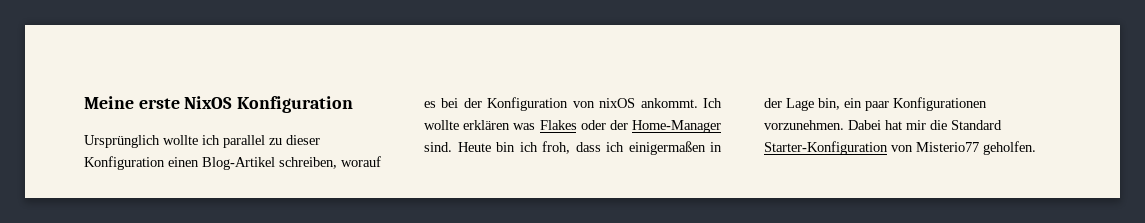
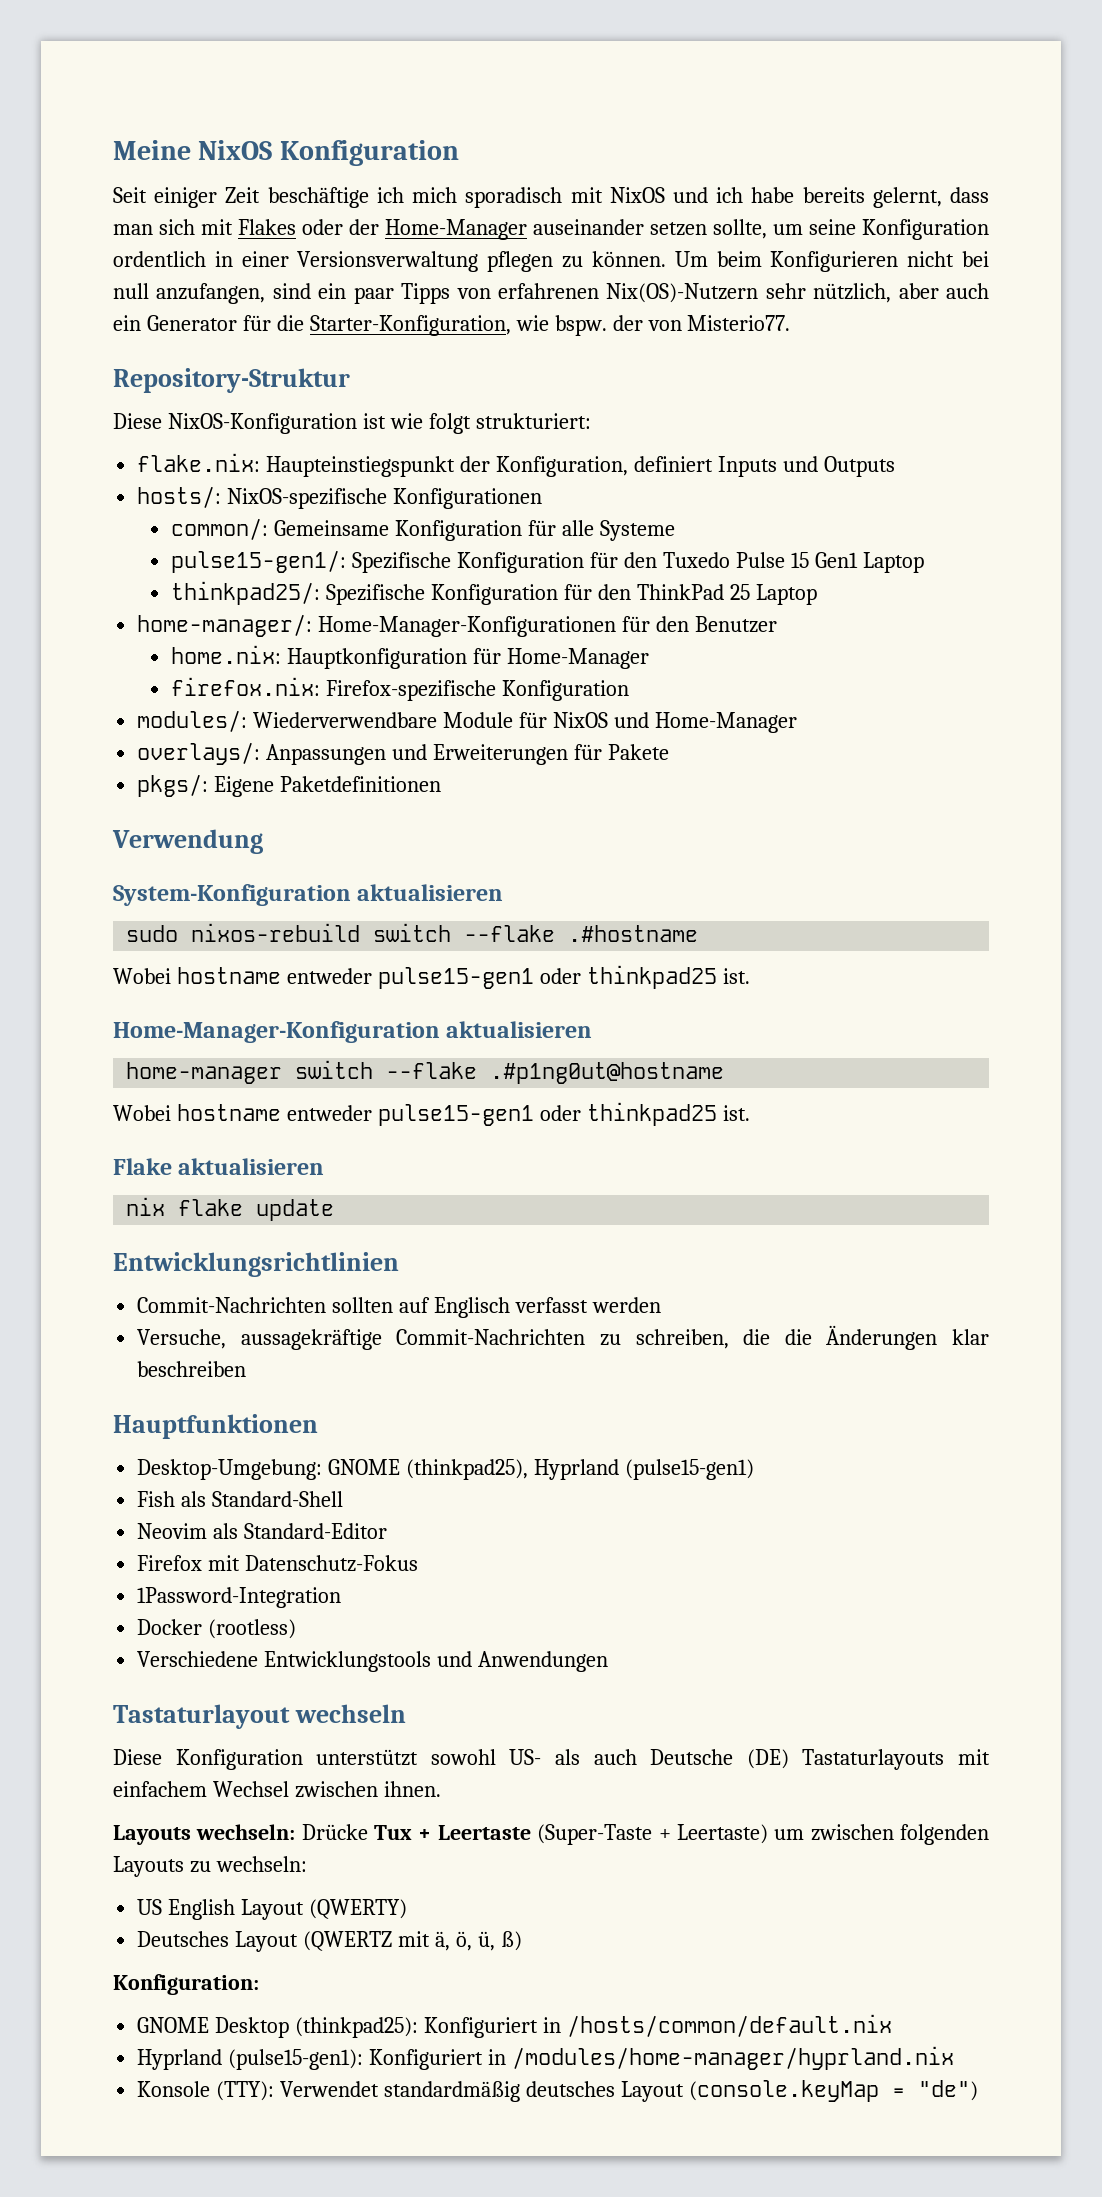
[138,98,180,109] erste -> (191, 150) none
[84,135,320,148] [84,156,381,170] [424,97,722,111] [424,120,721,133] [424,141,722,155] [764,97,987,111] [764,120,1002,130] [764,141,1036,155] Ursprünglich wollte ich parallel zu dieser Konfiguration einen Blog-Artikel schreiben, worauf es bei der Konfiguration von nixOS ankommt. Ich wollte erklären was Flakes oder der Home-Manager sind. Heute bin ich froh, dass ich einigermaßen in der Lage bin, ein paar Konfigurationen vorzunehmen. Dabei hat mir die Standard Starter-Konfiguration von Misterio77 geholfen. -> [113,187,989,208] [113,219,989,240] [113,251,990,272] [113,283,989,304] [113,315,791,336] [113,368,350,393] [113,413,591,434] [137,453,895,477] [137,486,543,509] [171,518,675,541] [171,550,924,573] [171,581,817,605] [137,614,777,637] [171,645,649,669] [171,677,629,701] [137,710,797,733] [137,742,669,765] [137,774,442,797] [112,829,263,854] [113,884,504,906] [126,923,699,942] [113,965,750,989] [113,1021,593,1043] [126,1060,725,1084] [113,1102,750,1126] [113,1158,325,1175] [126,1197,335,1221] [113,1252,399,1277] [137,1297,661,1318] [137,1325,990,1350] [137,1361,247,1377] [113,1414,318,1439] [137,1459,754,1480] [137,1491,344,1507] [137,1523,388,1539] [137,1555,419,1572] [137,1587,342,1608] [137,1619,297,1639] [137,1651,609,1672] [113,1704,406,1729] [113,1749,991,1770] [113,1781,441,1798] [113,1824,990,1845] [113,1856,307,1877] [137,1899,408,1920] [137,1931,522,1952] [113,1974,259,1995] [137,2014,892,2038] [137,2046,954,2070] [137,2080,978,2102] Seit einiger Zeit beschäftige ich mich sporadisch mit NixOS und ich habe bereits gelernt, dass man sich mit Flakes oder der Home-Manager auseinander setzen sollte, um seine Konfiguration ordentlich in einer Versionsverwaltung pflegen zu können. Um beim Konfigurieren nicht bei null anzufangen, sind ein paar Tipps von erfahrenen Nix(OS)-Nutzern sehr nützlich, aber auch ein Generator für die Starter-Konfiguration, wie bspw. der von Misterio77. // Repository-Struktur // Diese NixOS-Konfiguration ist wie folgt strukturiert: // flake.nix: Haupteinstiegspunkt der Konfiguration, definiert Inputs und Outputs // hosts/: NixOS-spezifische Konfigurationen // common/: Gemeinsame Konfiguration für alle Systeme // pulse15-gen1/: Spezifische Konfiguration für den Tuxedo Pulse 15 Gen1 Laptop // thinkpad25/: Spezifische Konfiguration für den ThinkPad 25 Laptop // home-manager/: Home-Manager-Konfigurationen für den Benutzer // home.nix: Hauptkonfiguration für Home-Manager // firefox.nix: Firefox-spezifische Konfiguration // modules/: Wiederverwendbare Module für NixOS und Home-Manager // overlays/: Anpassungen und Erweiterungen für Pakete // pkgs/: Eigene Paketdefinitionen // Verwendung // System-Konfiguration aktualisieren // sudo nixos-rebuild switch --flake .#hostname // Wobei hostname entweder pulse15-gen1 oder thinkpad25 ist. // Home-Manager-Konfiguration aktualisieren // home-manager switch --flake .#p1ng0ut@hostname // Wobei hostname entweder pulse15-gen1 oder thinkpad25 ist. // Flake aktualisieren // nix flake update // Entwicklungsrichtlinien // Commit-Nachrichten sollten auf Englisch verfasst werden // Versuche, aussagekräftige Commit-Nachrichten zu schreiben, die die Änderungen klar beschreiben // Hauptfunktionen // Desktop-Umgebung: GNOME (thinkpad25), Hyprland (pulse15-gen1) // Fish als Standard-Shell // Neovim als Standard-Editor // Firefox mit Datenschutz-Fokus // 1Password-Integration // Docker (rootless) // Verschiedene Entwicklungstools und Anwendungen // Tastaturlayout wechseln // Diese Konfiguration unterstützt sowohl US- als auch Deutsche (DE) Tastaturlayouts mit einfachem Wechsel zwischen ihnen. // Layouts wechseln: Drücke Tux + Leertaste (Super-Taste + Leertaste) um zwischen folgenden Layouts zu wechseln: // US English Layout (QWERTY) // Deutsches Layout (QWERTZ mit ä, ö, ü, ß) // Konfiguration: // GNOME Desktop (thinkpad25): Konfiguriert in /hosts/common/default.nix // Hyprland (pulse15-gen1): Konfiguriert in /modules/home-manager/hyprland.nix // Konsole (TTY): Verwendet standardmäßig deutsches Layout (console.keyMap = "de")

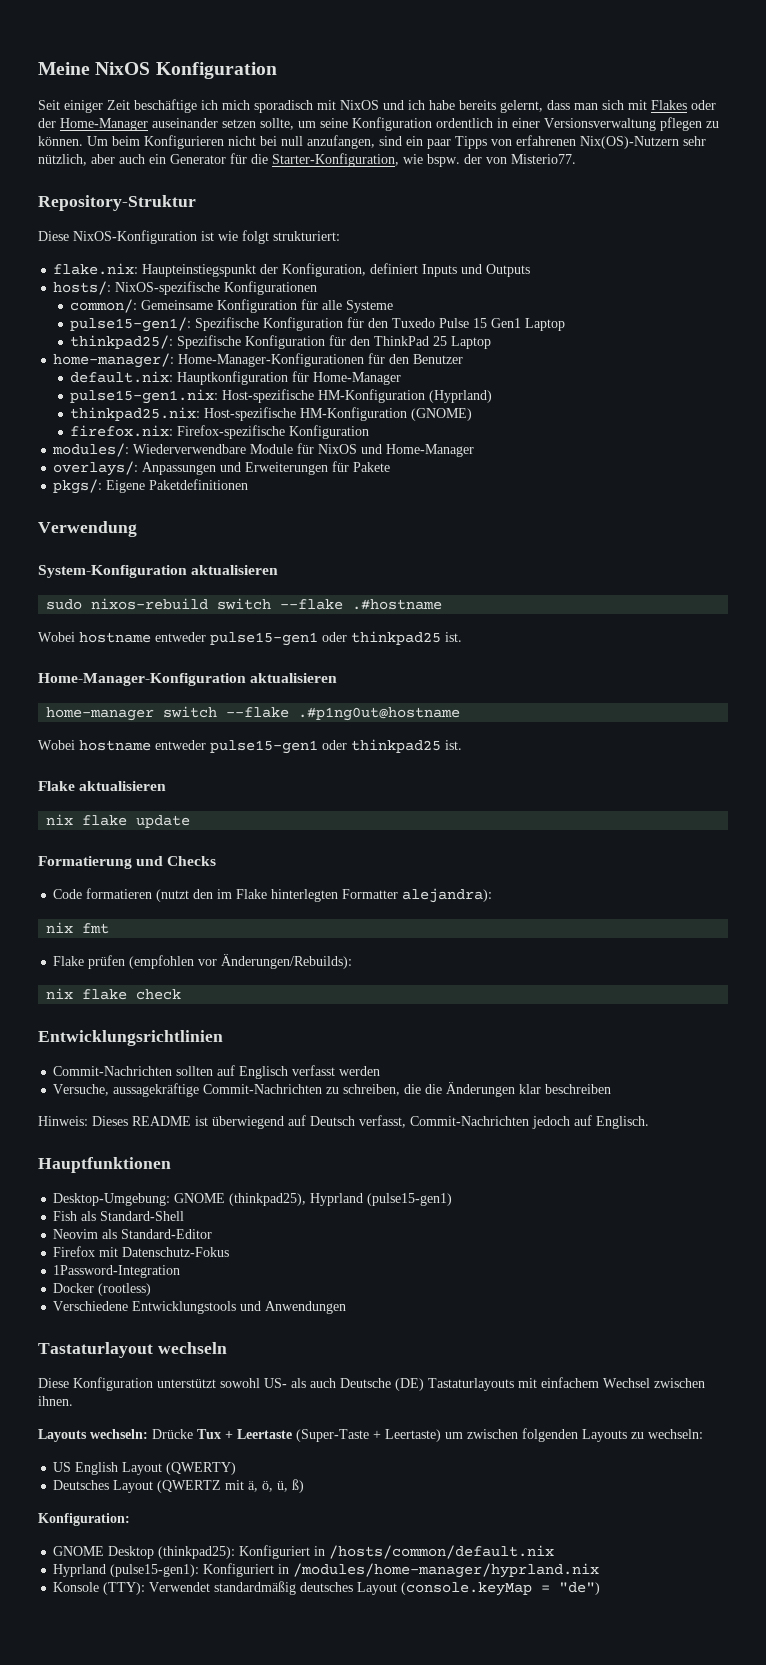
[171,645,282,664] home.nix: -> [70,371,174,383] default.nix:
(649, 658) none -> [70,389,493,404] [70,407,473,421] // pulse15-gen1.nix: Host-spezifische HM-Konfiguration (Hyprland) // thinkpad25.nix: Host-spezifische HM-Konfiguration (GNOME)
(335, 1210) none -> [38,856,217,869] [53,888,493,903] [46,922,110,934] [53,954,353,969] [46,988,182,1000] // Formatierung und Checks // Code formatieren (nutzt den im Flake hinterlegten Formatter alejandra): // nix fmt // Flake prüfen (empfohlen vor Änderungen/Rebuilds): // nix flake check
(247, 1369) none -> [38,1115,649,1129] // Hinweis: Dieses README ist überwiegend auf Deutsch verfasst, Commit‑Nachrichten jedoch auf Englisch.

